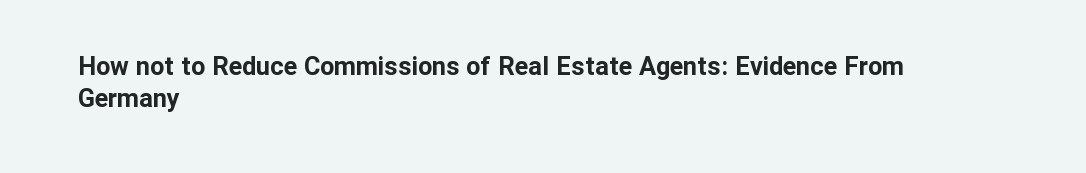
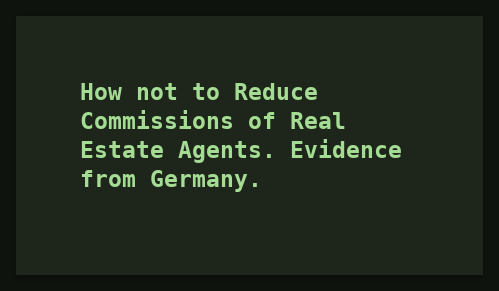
[639,56,904,80] [78,88,180,112] Agents: Evidence From Germany -> [178,139,402,163] [80,170,262,192] Agents. Evidence from Germany.

